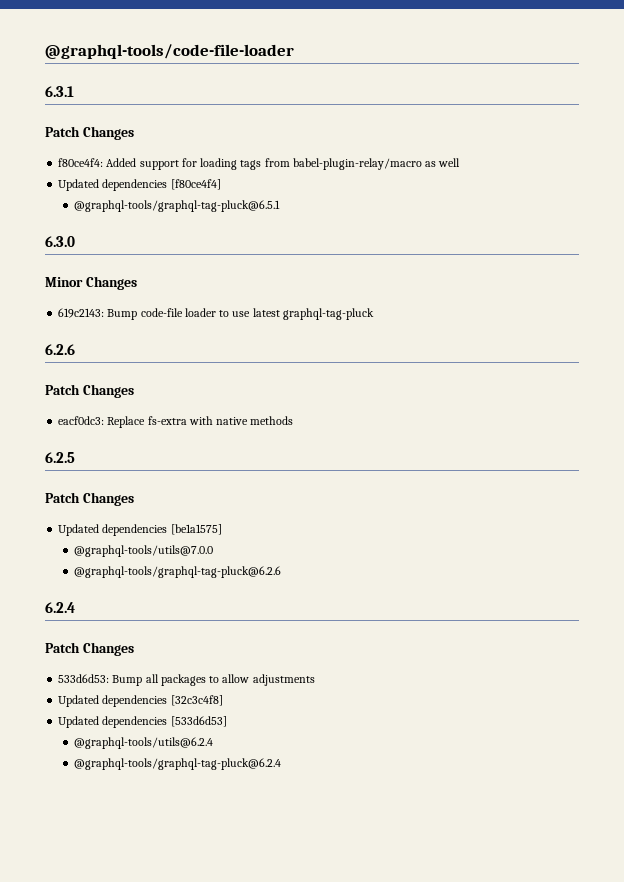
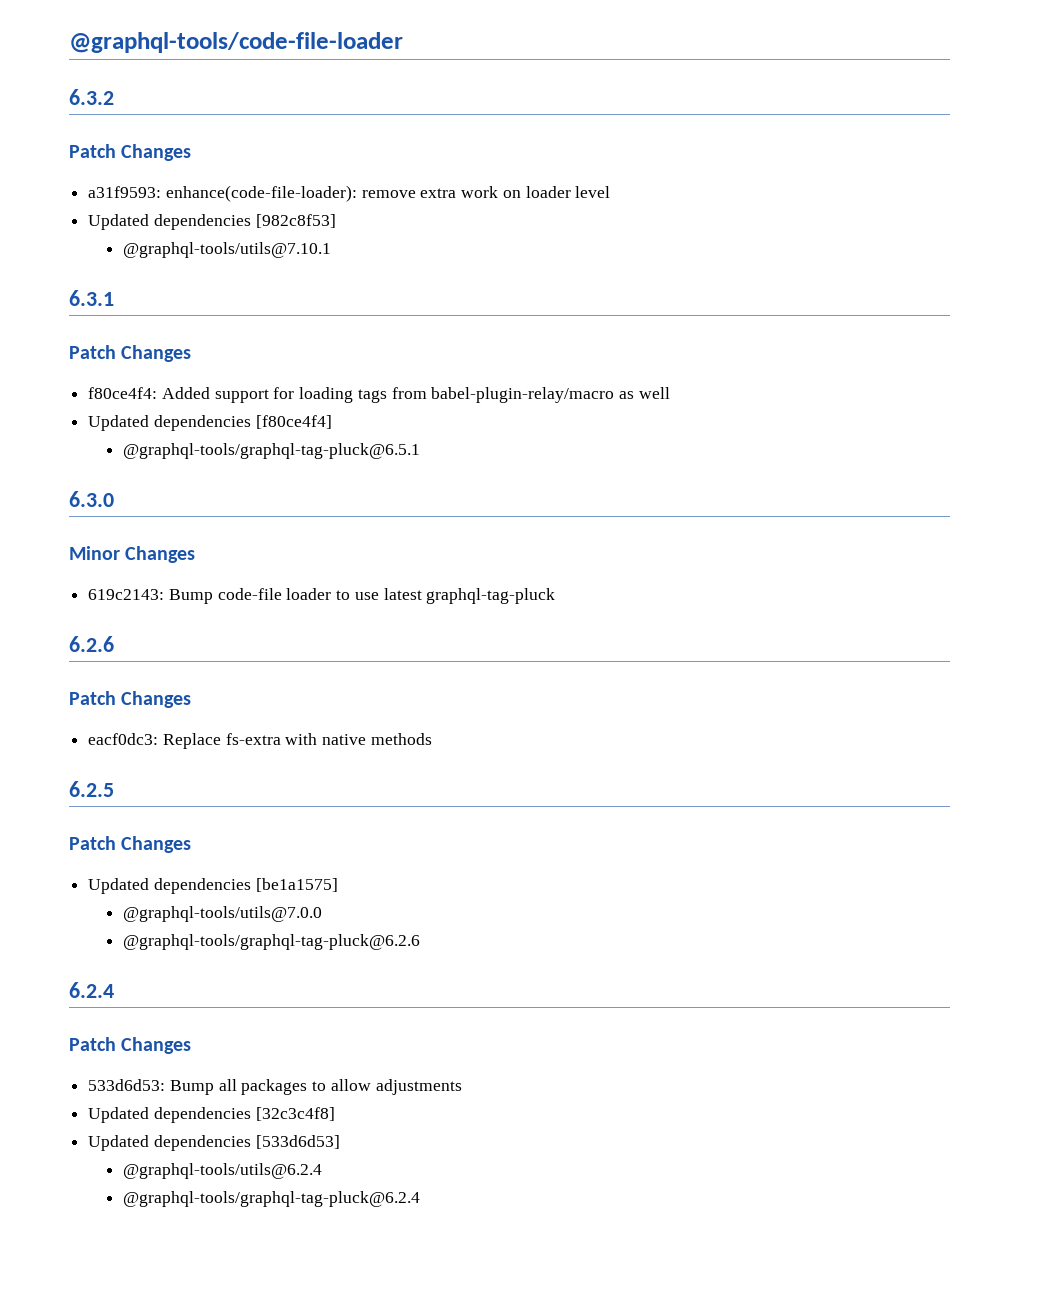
(294, 51) none -> [69,89,114,105] [69,144,192,161] [88,185,611,202] [88,214,336,230] [123,242,332,258] // 6.3.2 // Patch Changes // a31f9593: enhance(code-file-loader): remove extra work on loader level // Updated dependencies [982c8f53] // @graphql-tools/utils@7.10.1

